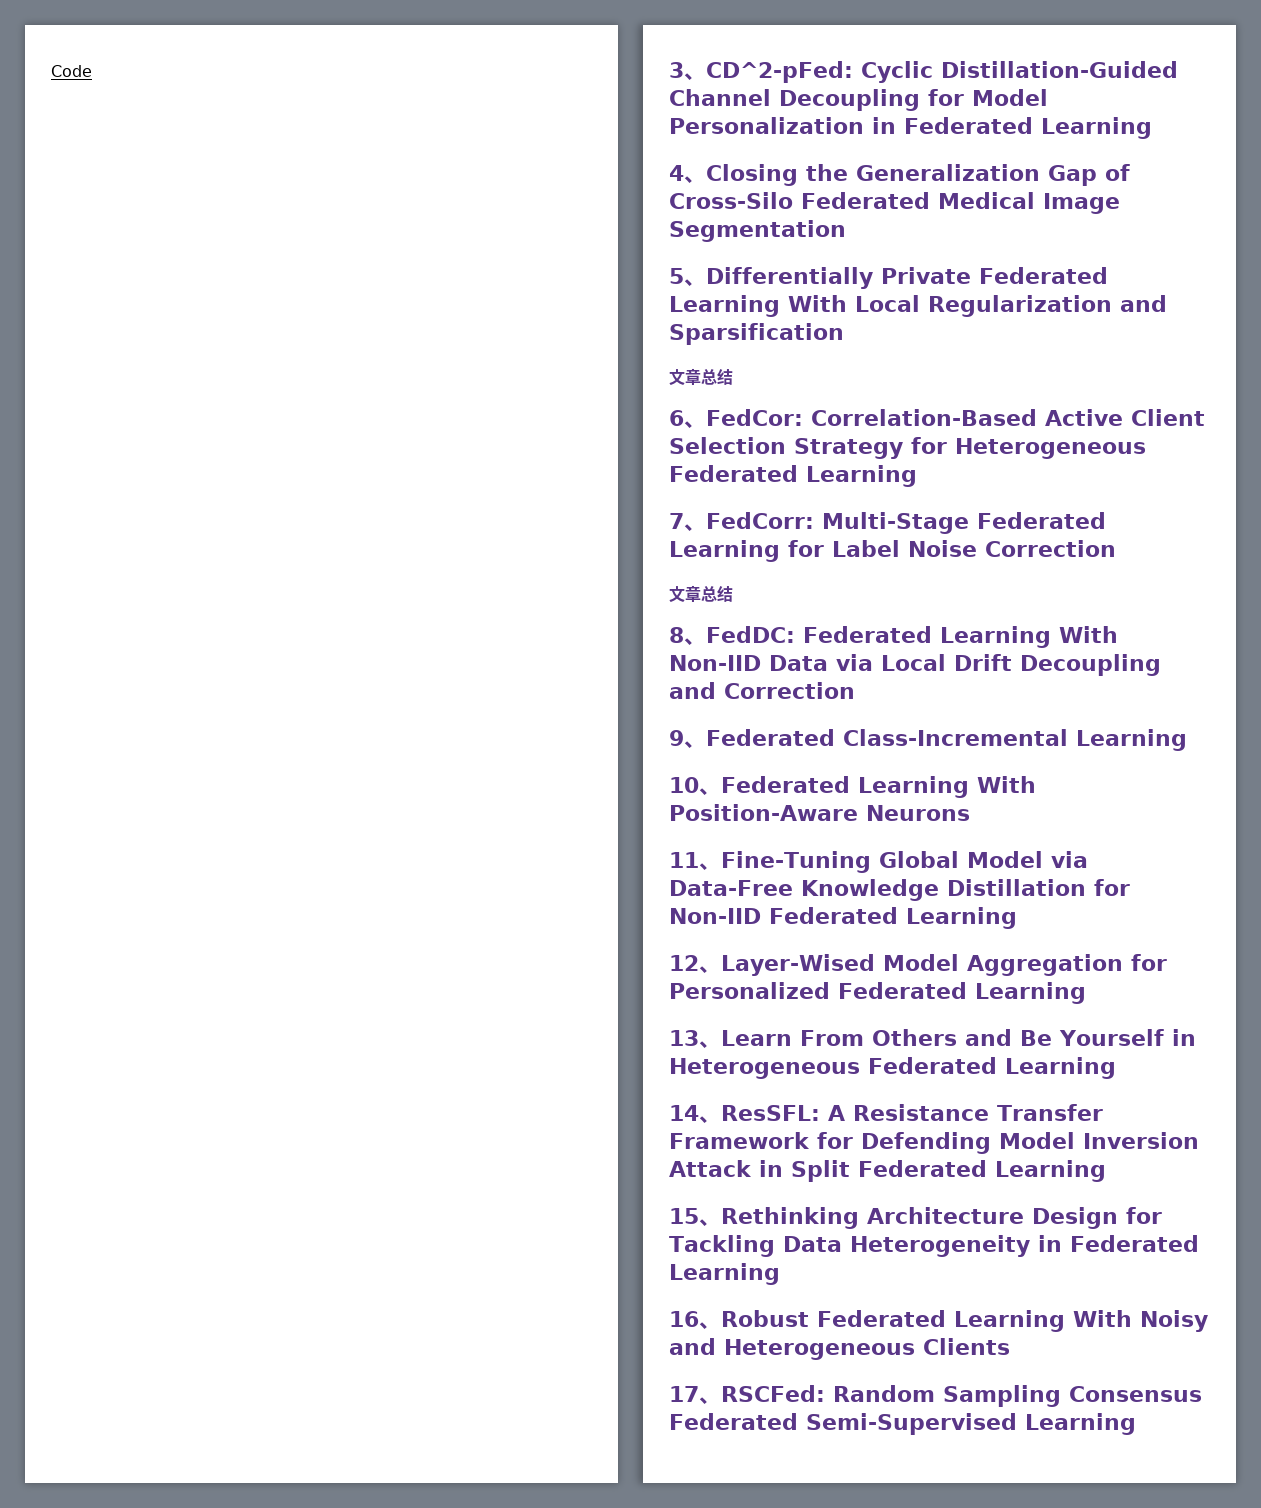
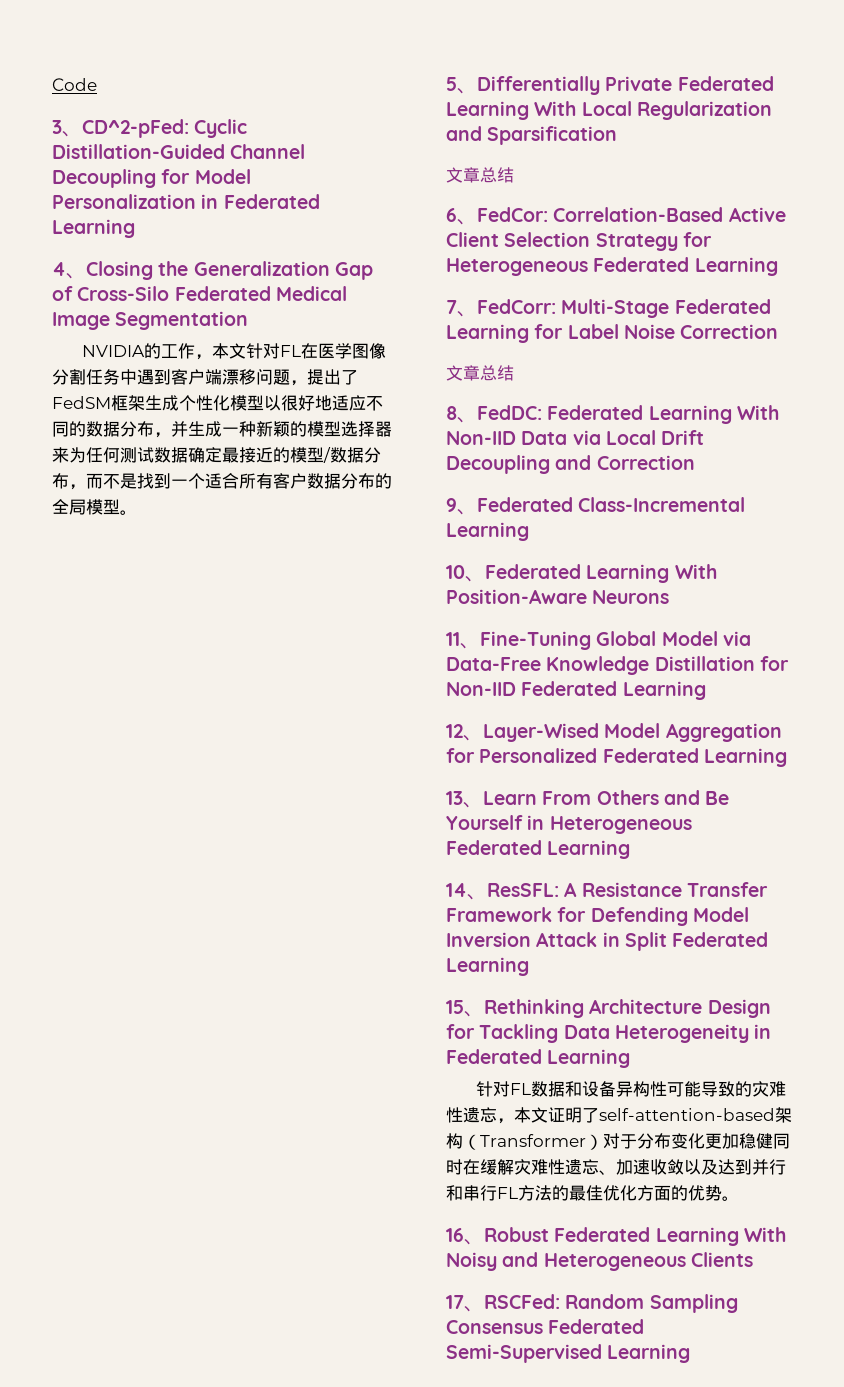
(846, 231) none -> [81,343,386,360] [52,369,358,386] [52,395,383,411] [52,421,392,438] [52,447,381,463] [52,473,392,490] [52,499,137,515] // NVIDIA的工作，本文针对FL在医学图像分割任务中遇到客户端漂移问题，提出了FedSM框架生成个性化模型以很好地适应不同的数据分布，并生成一种新颖的模型选择器来为任何测试数据确定最接近的模型/数据分布，而不是找到一个适合所有客户数据分布的全局模型。
(780, 1274) none -> [475,1081,786,1097] [446,1107,792,1124] [446,1133,790,1150] [446,1159,786,1175] [446,1185,739,1201] // 针对FL数据和设备异构性可能导致的灾难性遗忘，本文证明了self-attention-based架构（Transformer）对于分布变化更加稳健同时在缓解灾难性遗忘、加速收敛以及达到并行和串行FL方法的最佳优化方面的优势。

